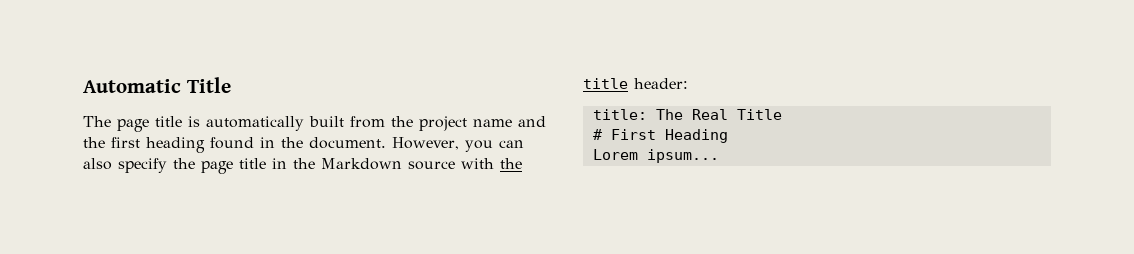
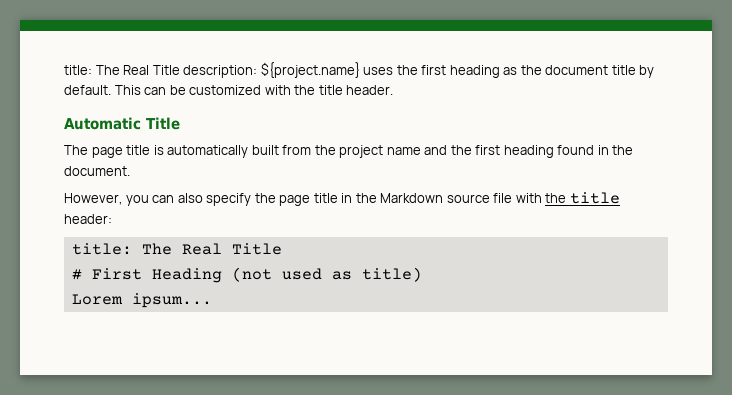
(83, 86) none -> [64,62,655,78] [64,85,394,95] title: The Real Title description: ${project.name} uses the first heading as the document title by default. This can be customized with the title header. //
(386, 143) none -> (130, 171) //
(455, 165) none -> [493,193,513,203] file
(728, 136) none -> [231,267,422,282] (not used as title)

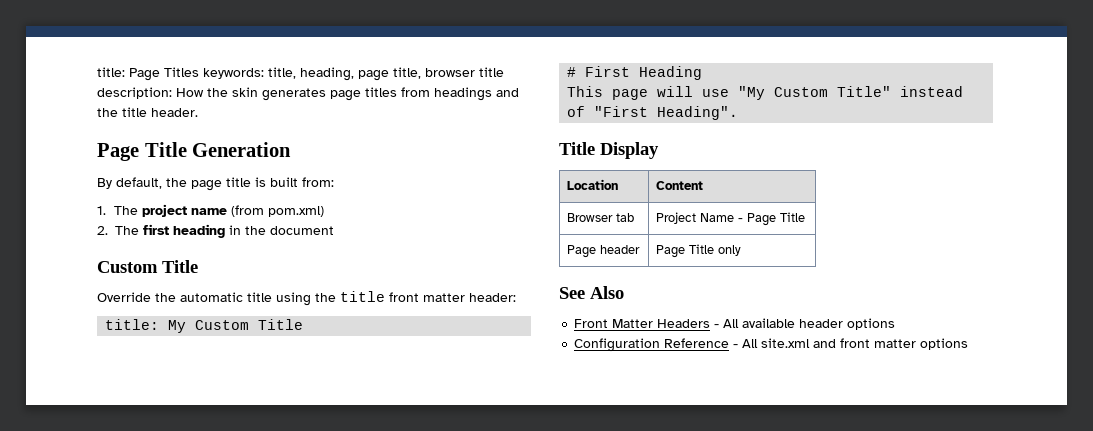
[64,62,655,78] [64,85,291,95] title: The Real Title description: ${project.name} uses the first heading as the document title by default. This can be customized with -> [97,67,504,81] [97,87,519,101] title: Page Titles keywords: title, heading, page title, browser title description: How the skin generates page titles from headings and
[64,117,180,130] [64,145,634,158] [64,166,130,176] [64,192,620,206] Automatic Title // The page title is automatically built from the project name and the first heading found in the document. // However, you can also specify the page title in the Markdown source file with the title -> [97,142,292,161] [97,177,334,191] [97,204,324,217] [97,224,334,238] [97,260,198,273] [97,291,465,306] Page Title Generation // By default, the page title is built from: // 1. The project name (from pom.xml) // 2. The first heading in the document // Custom Title // Override the automatic title using the title front matter
[141,243,222,255] The Real -> [168,320,250,333] My Custom
[231,267,422,282] [71,293,212,308] (not used as title) // Lorem ipsum... -> [567,86,964,100] [567,106,739,120] [559,142,659,159] [566,179,618,190] [655,181,703,190] [566,213,634,222] [655,212,805,226] [566,245,640,258] [655,244,741,258] [559,286,624,299] [574,318,896,330] [574,338,969,352] // This page will use "My Custom Title" instead of "First Heading". // Title Display // Location | Content // Browser tab | Project Name - Page Title // Page header | Page Title only // See Also // Front Matter Headers - All available header options // Configuration Reference - All site.xml and front matter options

